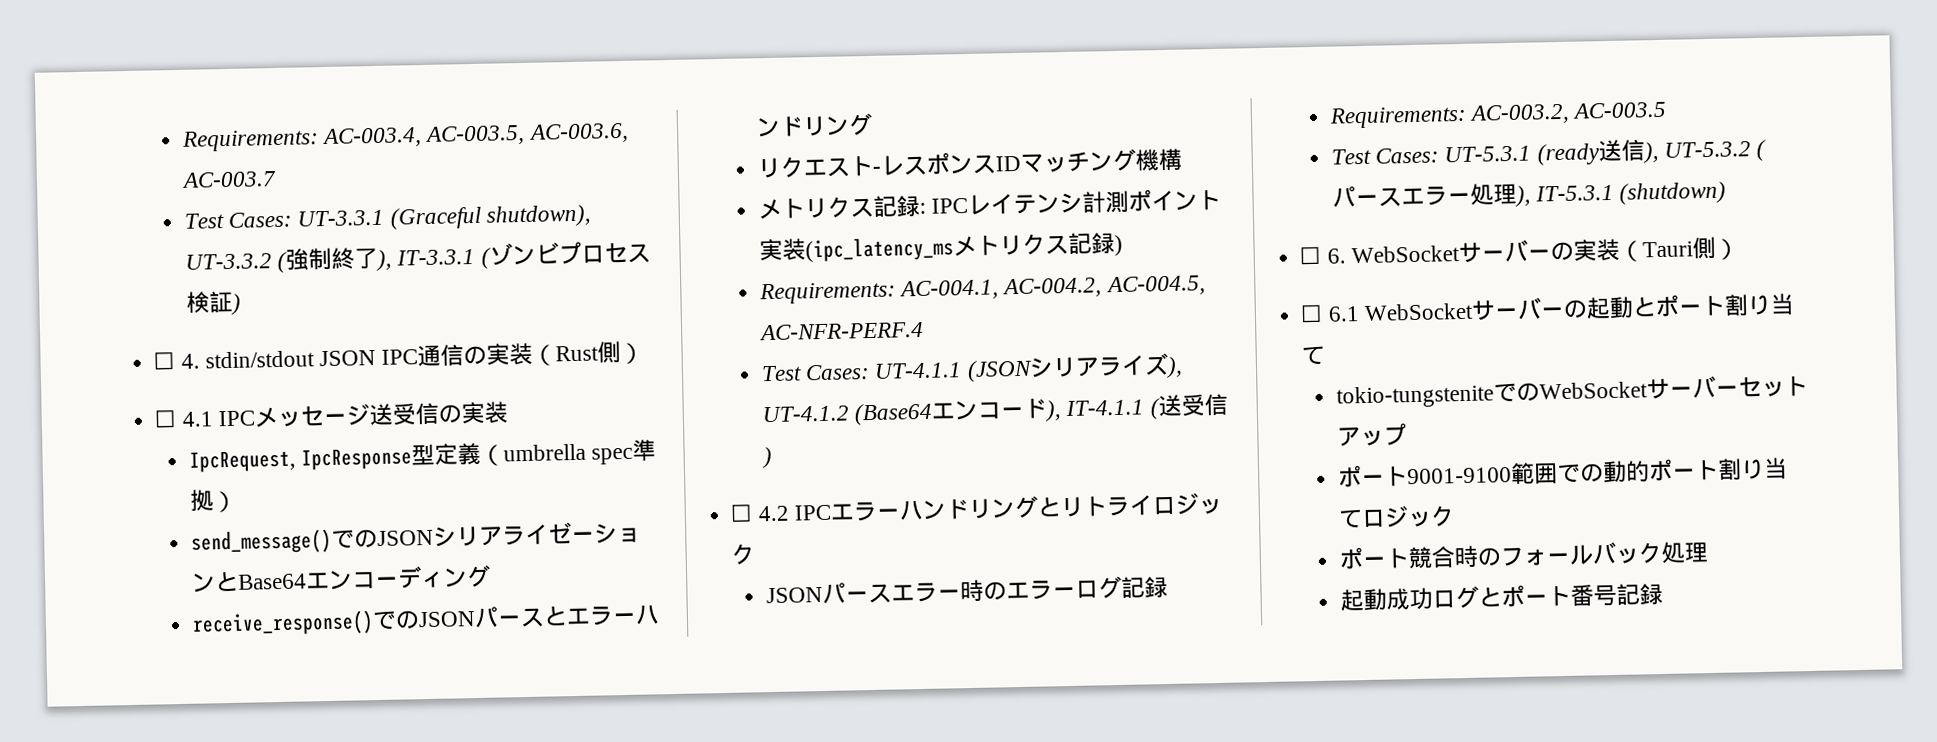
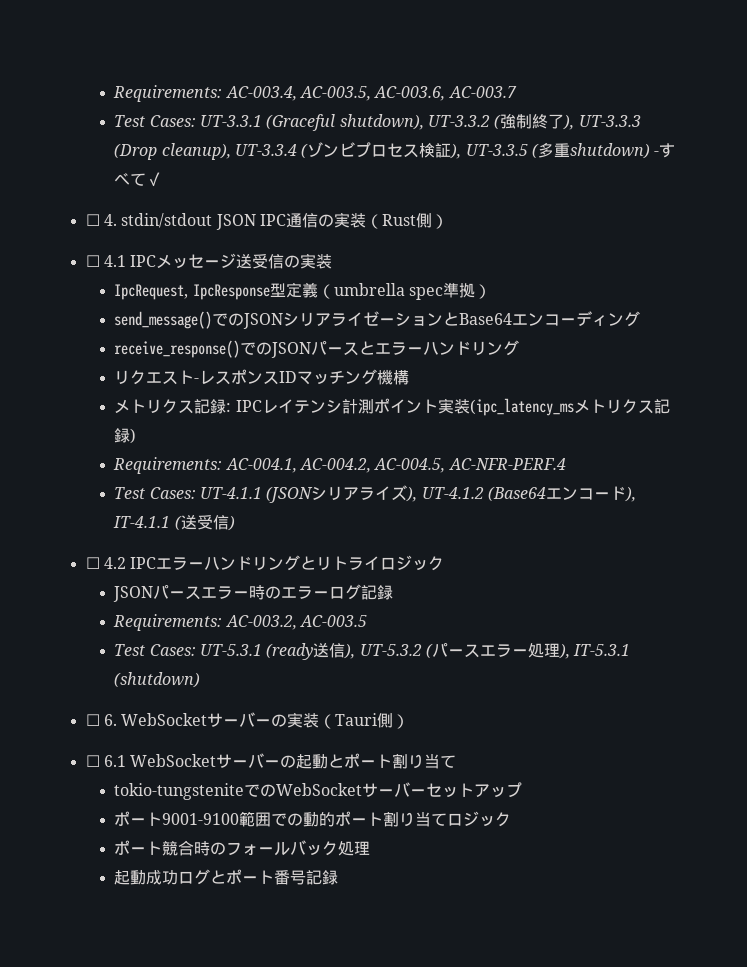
[396,248,476,266] IT-3.3.1 -> [578,115,641,127] [114,143,297,160] UT-3.3.3 (Drop cleanup), UT-3.3.4
[230,293,242,315] ) -> [450,142,676,159] [114,172,163,187] ), UT-3.3.5 (多重shutdown) -すべて✓

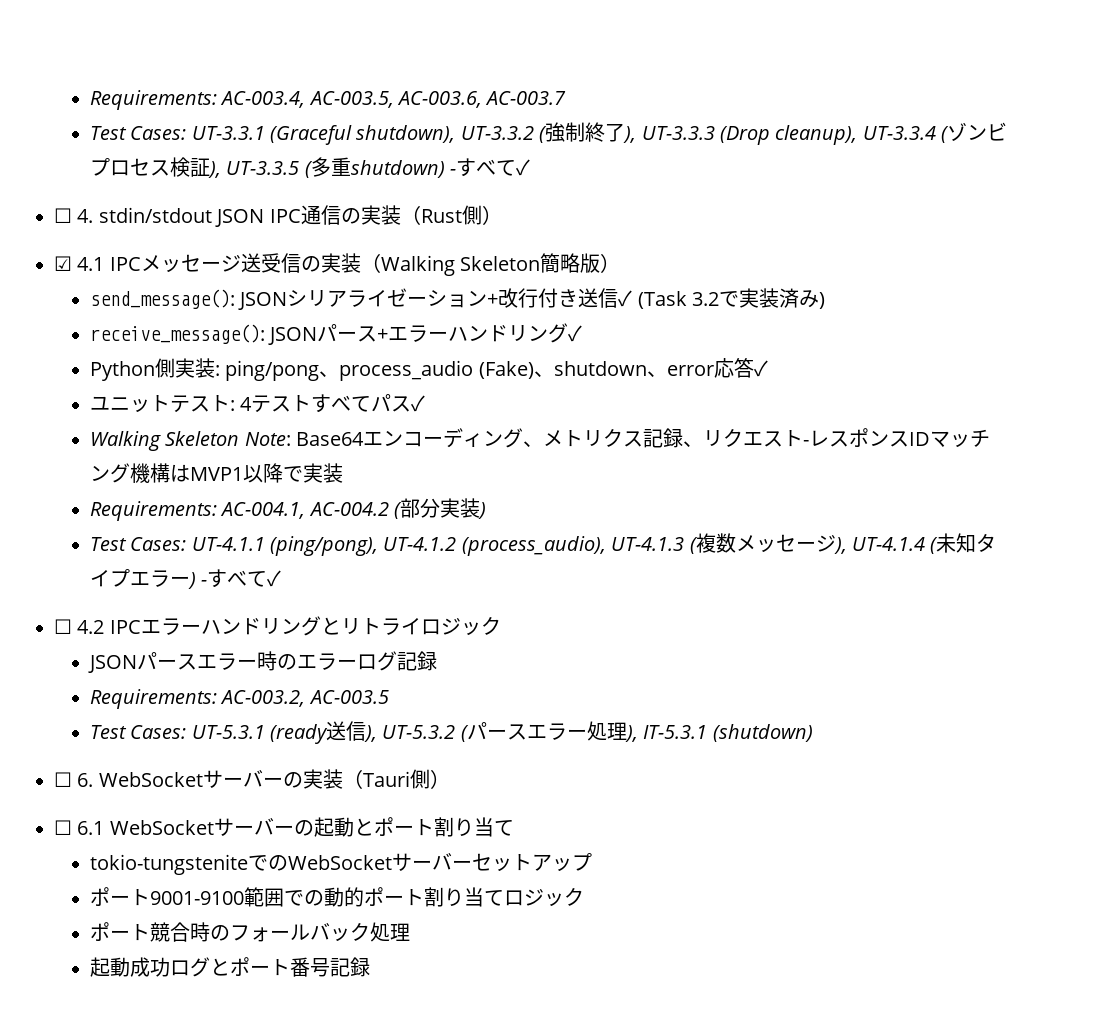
[85,255,100,267] ☐ -> [54,256,72,271] ☑
[114,282,491,300] [114,311,245,329] // IpcRequest, IpcResponse型定義（umbrella spec準拠） // send_message()での -> [360,253,621,276] [89,289,235,309] （Walking Skeleton簡略版） // send_message():
[443,312,460,326] と -> [487,288,825,309] [89,323,583,345] [89,358,768,381] [89,394,426,413] [89,431,291,451] +改行付き送信✓ (Task 3.2で実装済み) // receive_message(): JSONパース+エラーハンドリング✓ // Python側実装: ping/pong、process_audio (Fake)、shutdown、error応答✓ // ユニットテスト: 4テストすべてパス✓ // Walking Skeleton Note:
[114,340,520,358] // receive_response()でのJSONパースとエラーハンドリング // -> [523,428,704,448] 、メトリクス記録、
[114,398,670,416] [114,428,137,444] [113,457,566,474] [114,485,636,503] [113,514,235,531] // メトリクス記録: IPCレイテンシ計測ポイント実装(ipc_latency_msメトリクス記録) // Requirements: AC-004.1, AC-004.2, AC-004.5, AC-NFR-PERF.4 // Test Cases: UT-4.1.1 (JSONシリアライズ), UT-4.1.2 (Base64エンコード), IT-4.1.1 (送受信) -> [169,463,343,483] [89,498,487,521] [89,533,997,556] [89,569,282,589] はMVP1以降で実装 // Requirements: AC-004.1, AC-004.2 (部分実装) // Test Cases: UT-4.1.1 (ping/pong), UT-4.1.2 (process_audio), UT-4.1.3 (複数メッセージ), UT-4.1.4 (未知タイプエラー) -すべて✓

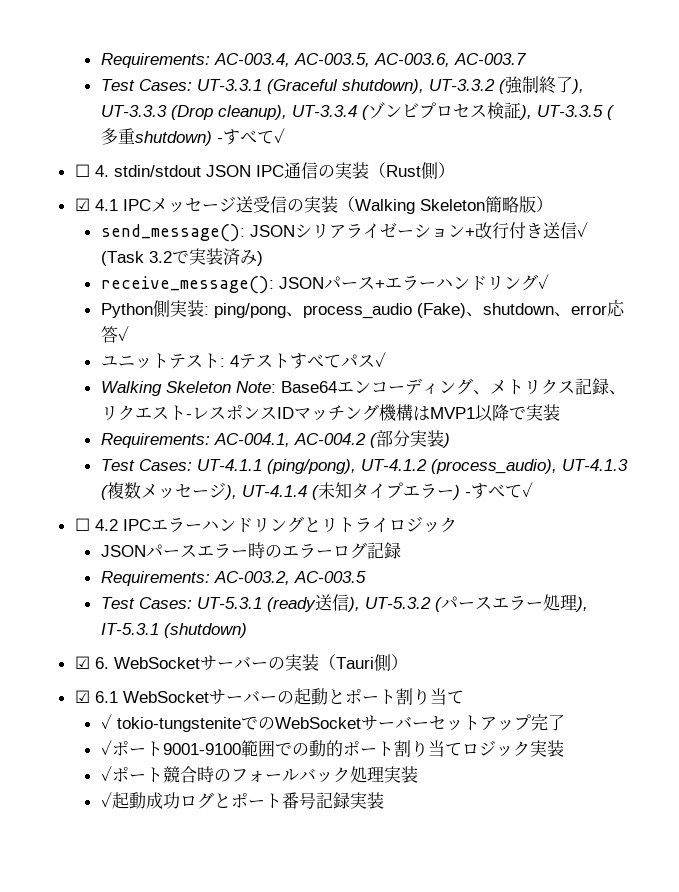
[54,772,72,787] ☐ -> [74,656,90,669] ☑
[54,820,72,835] ☐ -> [74,690,90,703] ☑
(514, 828) none -> [100,714,112,729] ✓
(592, 862) // -> [530,714,565,731] [100,740,112,755] 完了 // ✓
(584, 896) // -> [529,740,564,757] [100,766,112,781] 実装 // ✓
(410, 932) // -> [383,766,418,783] [100,792,112,807] 実装 // ✓
(370, 967) none -> [349,792,384,809] 実装

